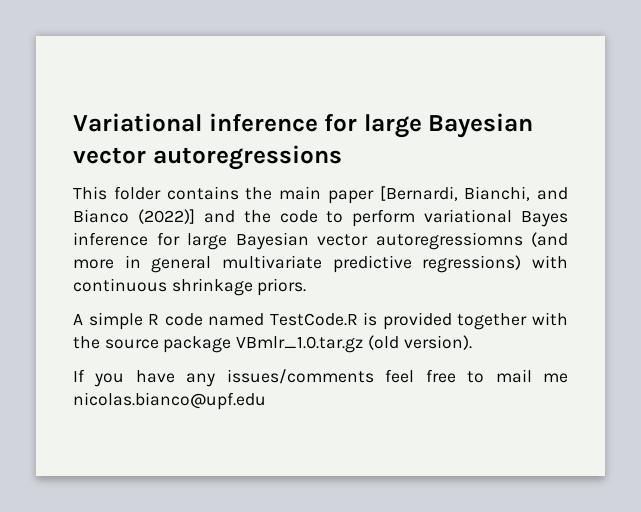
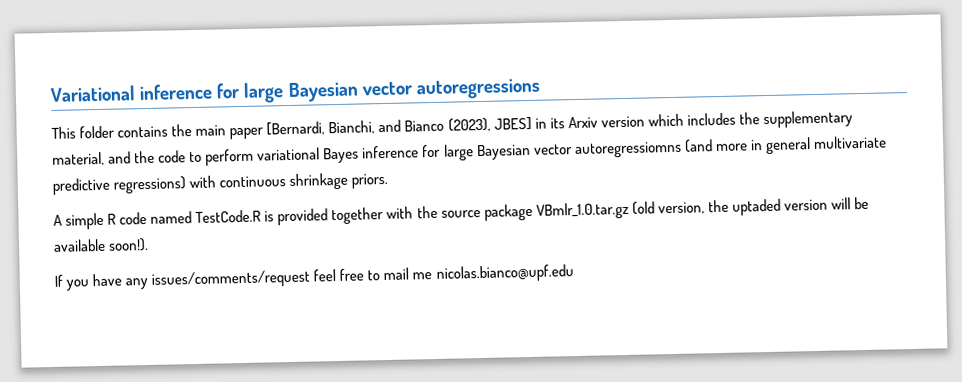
[137,209,195,224] (2022)] -> [447,110,853,132] [52,151,105,166] (2023), JBES] in its Arxiv version which includes the supplementary material,
[403,335,472,350] version). -> [657,196,869,216] [53,237,150,252] version, the uptaded version will be available soon!).
[226,369,374,384] issues/comments -> [151,269,311,289] issues/comments/request

